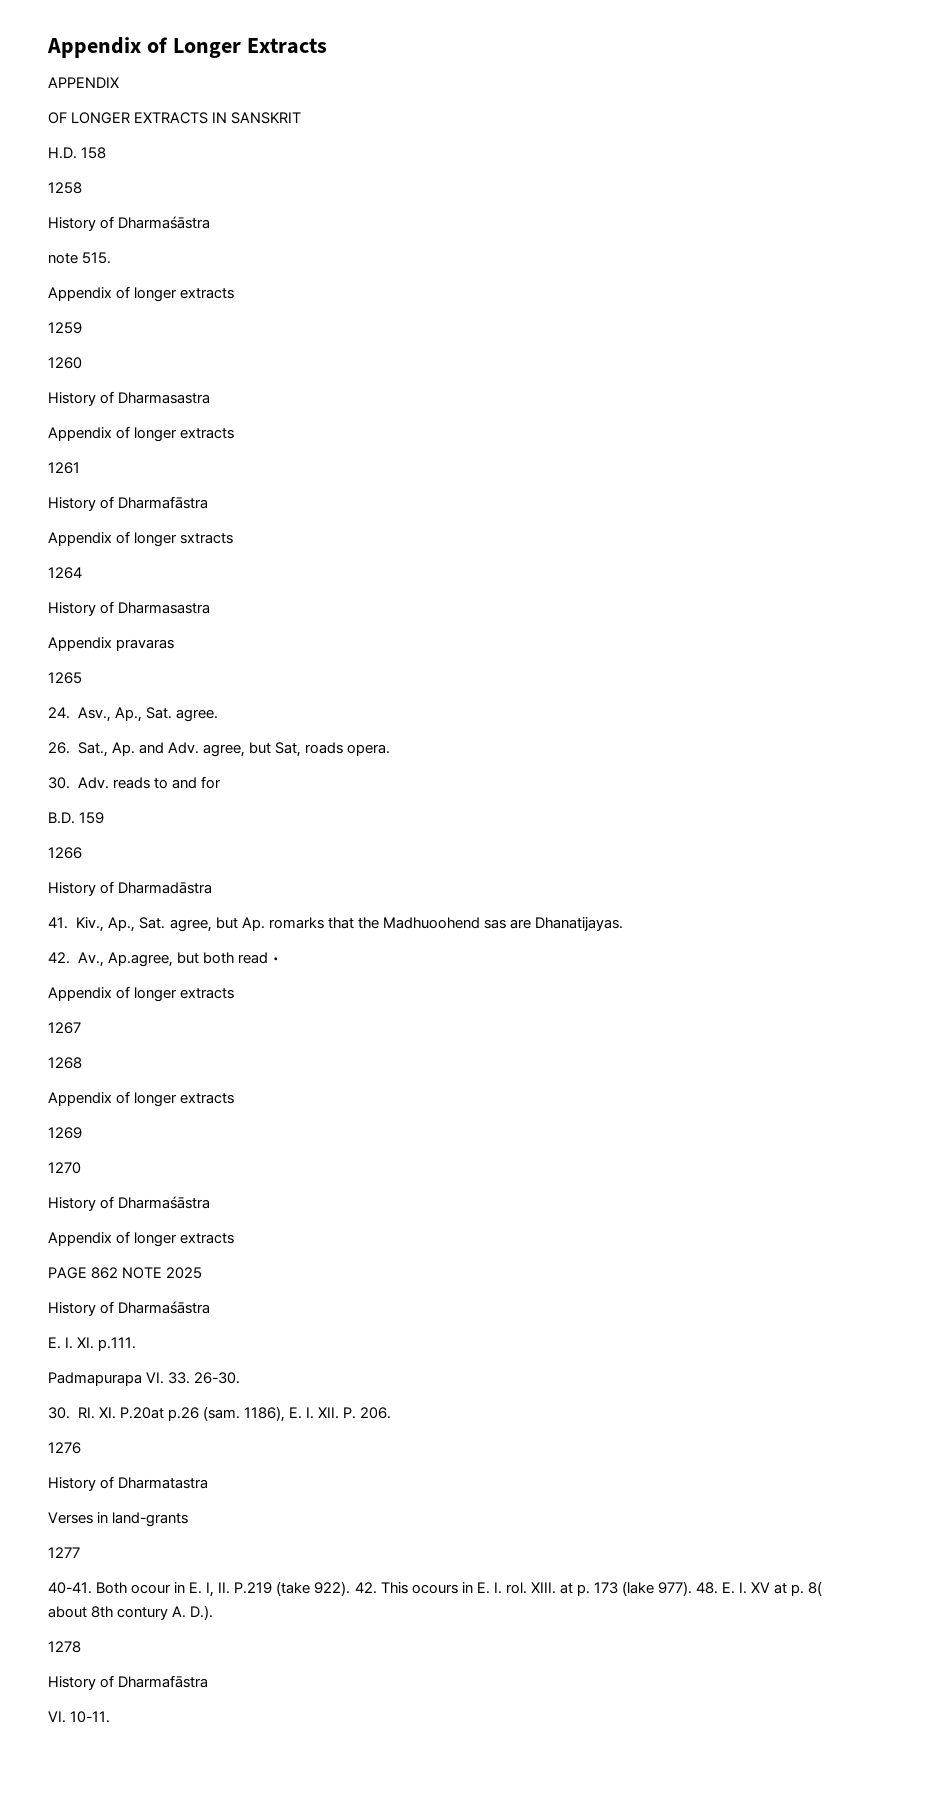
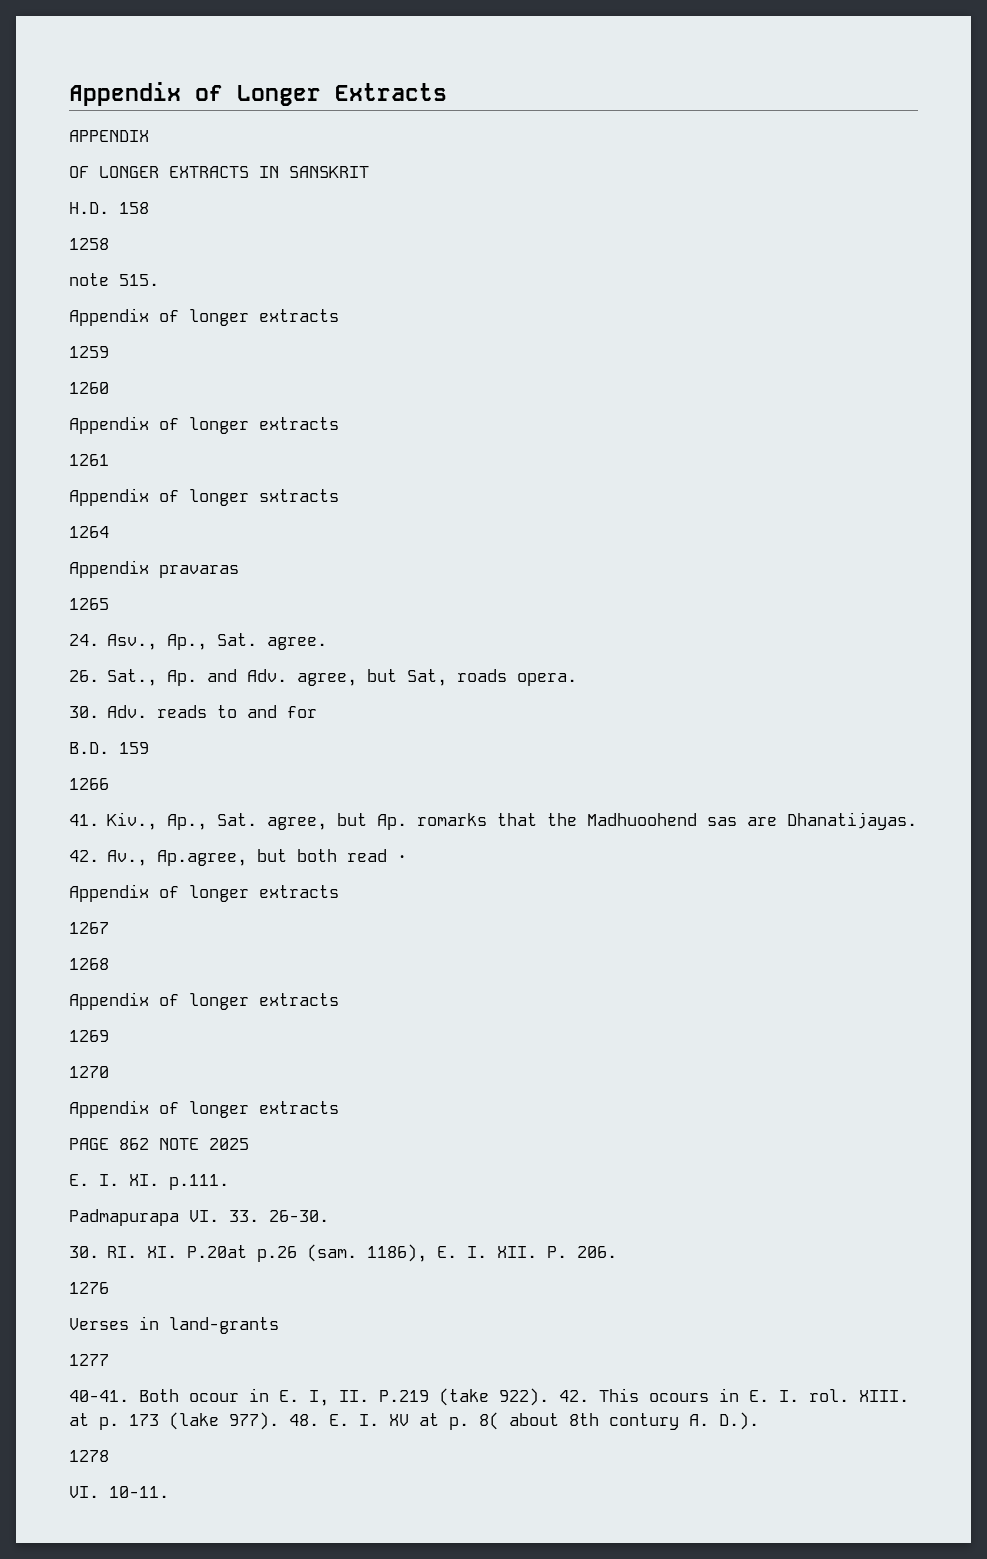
[48,216,211,231] // History of Dharmaśāstra -> (109, 244) none
[48,391,211,406] // History of Dharmasastra -> (109, 388) none
[48,496,209,511] // History of Dharmafāstra -> (109, 460) none
[48,601,211,616] // History of Dharmasastra -> (109, 532) none
[48,881,213,896] // History of Dharmadāstra -> (109, 784) none
[48,1196,211,1211] // History of Dharmaśāstra -> (109, 1072) none
[48,1301,211,1316] // History of Dharmaśāstra -> (249, 1144) none
[48,1476,209,1491] // History of Dharmatastra -> (109, 1288) none
[48,1675,209,1690] // History of Dharmafāstra -> (109, 1456) none

